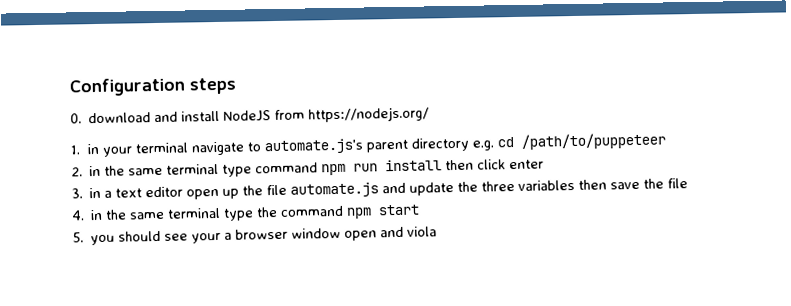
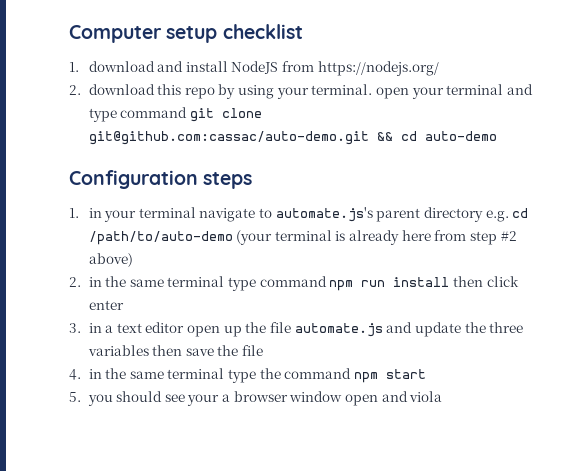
[69,77,236,97] [70,113,82,124] Configuration steps // 0. -> [69,24,303,43] [69,62,79,72] Computer setup checklist // 1.
(430, 114) none -> [69,84,533,99] [88,107,262,122] [88,131,497,145] [69,170,253,189] // 2. download this repo by using your terminal. open your terminal and type command git clone git@github.com:cassac/auto-demo.git && cd auto-demo // Configuration steps
[521,132,667,150] /path/to/puppeteer -> [88,230,517,245] [88,253,133,267] /path/to/auto-demo (your terminal is already here from step #2 above)

